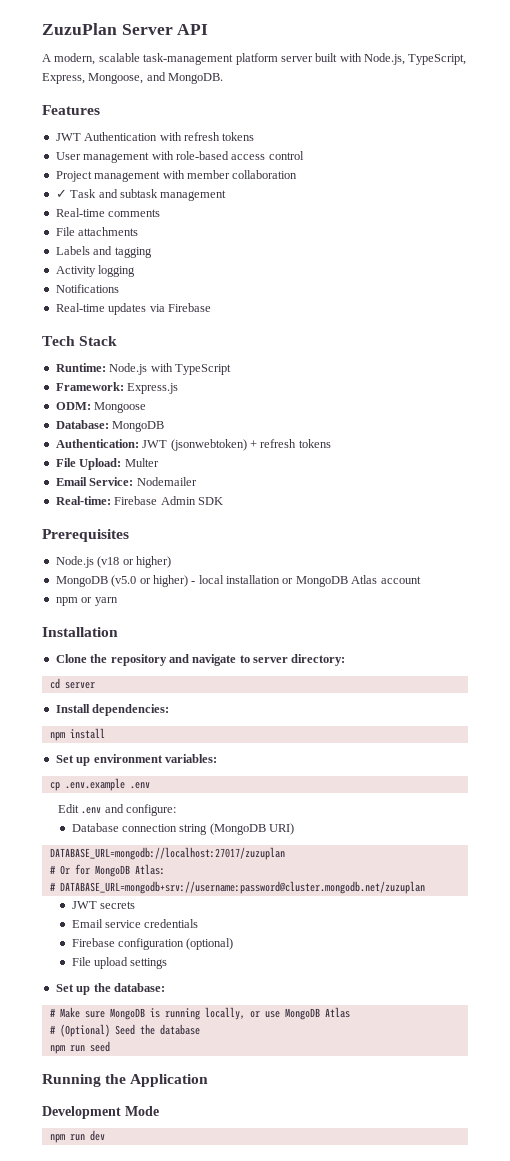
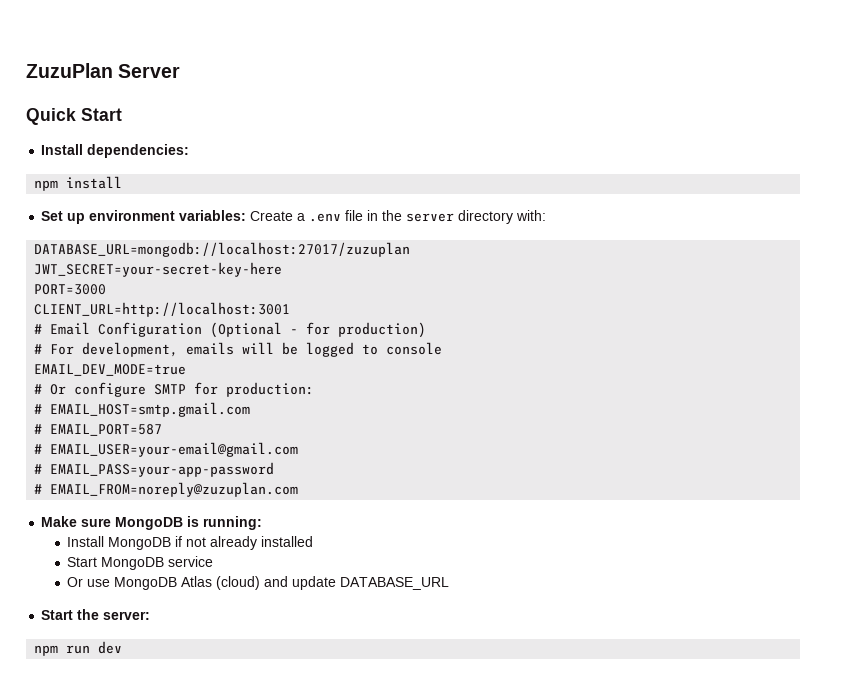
[177,24,209,35] [42,53,467,65] [42,72,224,84] [42,105,100,115] [55,132,255,141] [55,151,304,163] [55,170,298,182] [55,189,227,201] [55,208,161,217] [55,227,139,236] [55,246,152,258] [55,265,136,277] [55,284,119,293] [55,303,211,315] [42,336,118,346] [55,363,231,375] [55,382,179,394] [55,402,147,413] [55,420,165,432] [55,439,331,451] [55,458,159,470] [55,477,197,486] [55,496,223,505] [42,529,129,542] [55,556,171,568] [55,575,421,587] [55,597,118,606] [42,627,118,637] [55,654,346,666] [49,678,95,689] API // A modern, scalable task-management platform server built with Node.js, TypeScript, Express, Mongoose, and MongoDB. // Features // JWT Authentication with refresh tokens // User management with role-based access control // Project management with member collaboration // ✓ Task and subtask management // Real-time comments // File attachments // Labels and tagging // Activity logging // Notifications // Real-time updates via Firebase // Tech Stack // Runtime: Node.js with TypeScript // Framework: Express.js // ODM: Mongoose // Database: MongoDB // Authentication: JWT (jsonwebtoken) + refresh tokens // File Upload: Multer // Email Service: Nodemailer // Real-time: Firebase Admin SDK // Prerequisites // Node.js (v18 or higher) // MongoDB (v5.0 or higher) - local installation or MongoDB Atlas account // npm or yarn // Installation // Clone the repository and navigate to server directory: // cd server -> [26,108,122,125] // Quick Start
[49,778,150,791] [57,804,177,816] [71,823,295,835] [49,847,285,860] [49,864,165,877] [49,881,425,894] [71,901,136,909] [71,919,199,928] [71,938,234,950] [71,957,168,969] [55,983,165,995] [49,1007,350,1020] [49,1024,200,1037] [49,1041,110,1054] [42,1074,209,1087] [42,1106,159,1119] // cp .env.example .env // Edit .env and configure: // Database connection string (MongoDB URI) // DATABASE_URL=mongodb://localhost:27017/zuzuplan // # Or for MongoDB Atlas: // # DATABASE_URL=mongodb+srv://username:password@cluster.mongodb.net/zuzuplan // JWT secrets // Email service credentials // Firebase configuration (optional) // File upload settings // Set up the database: // # Make sure MongoDB is running locally, or use MongoDB Atlas // # (Optional) Seed the database // npm run seed // Running the Application // Development Mode -> [250,210,547,224] [34,242,411,257] [34,262,283,277] [34,284,107,295] [34,302,291,317] [34,322,427,338] [34,342,443,357] [34,364,187,376] [34,382,315,397] [34,402,251,417] [34,424,163,436] [34,442,299,457] [34,462,275,477] [34,482,299,497] [41,516,263,530] [67,536,314,550] [67,556,214,570] [67,576,450,590] [41,609,151,620] Create a .env file in the server directory with: // DATABASE_URL=mongodb://localhost:27017/zuzuplan // JWT_SECRET=your-secret-key-here // PORT=3000 // CLIENT_URL=http://localhost:3001 // # Email Configuration (Optional - for production) // # For development, emails will be logged to console // EMAIL_DEV_MODE=true // # Or configure SMTP for production: // # EMAIL_HOST=smtp.gmail.com // # EMAIL_PORT=587 // # EMAIL_USER=your-email@gmail.com // # EMAIL_PASS=your-app-password // # EMAIL_FROM=noreply@zuzuplan.com // Make sure MongoDB is running: // Install MongoDB if not already installed // Start MongoDB service // Or use MongoDB Atlas (cloud) and update DATABASE_URL // Start the server:

